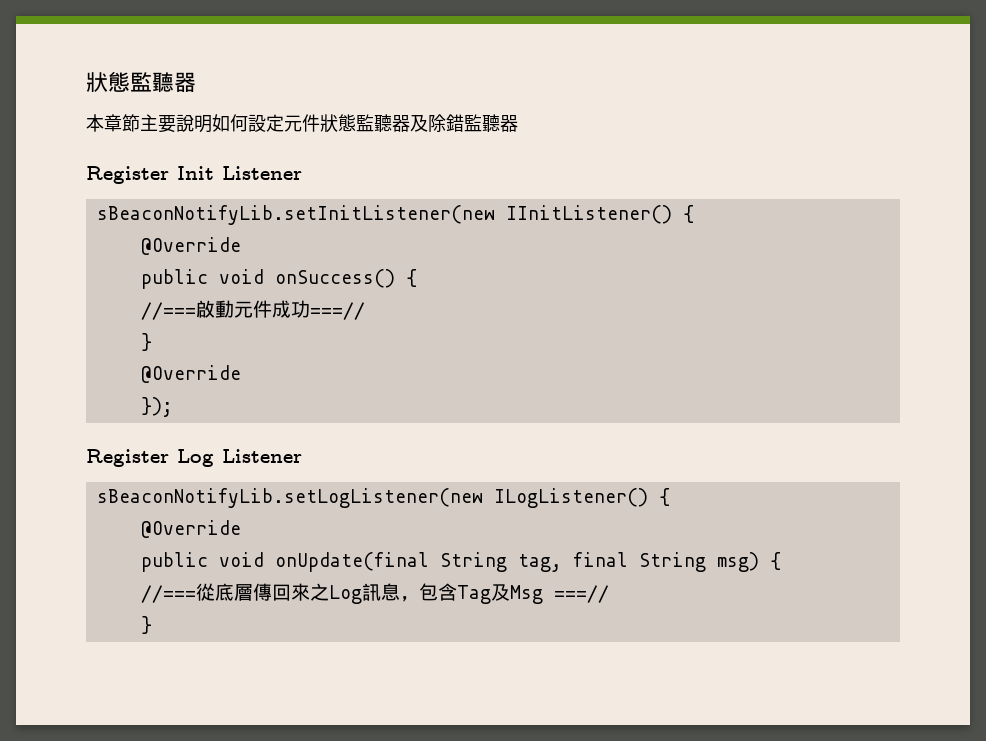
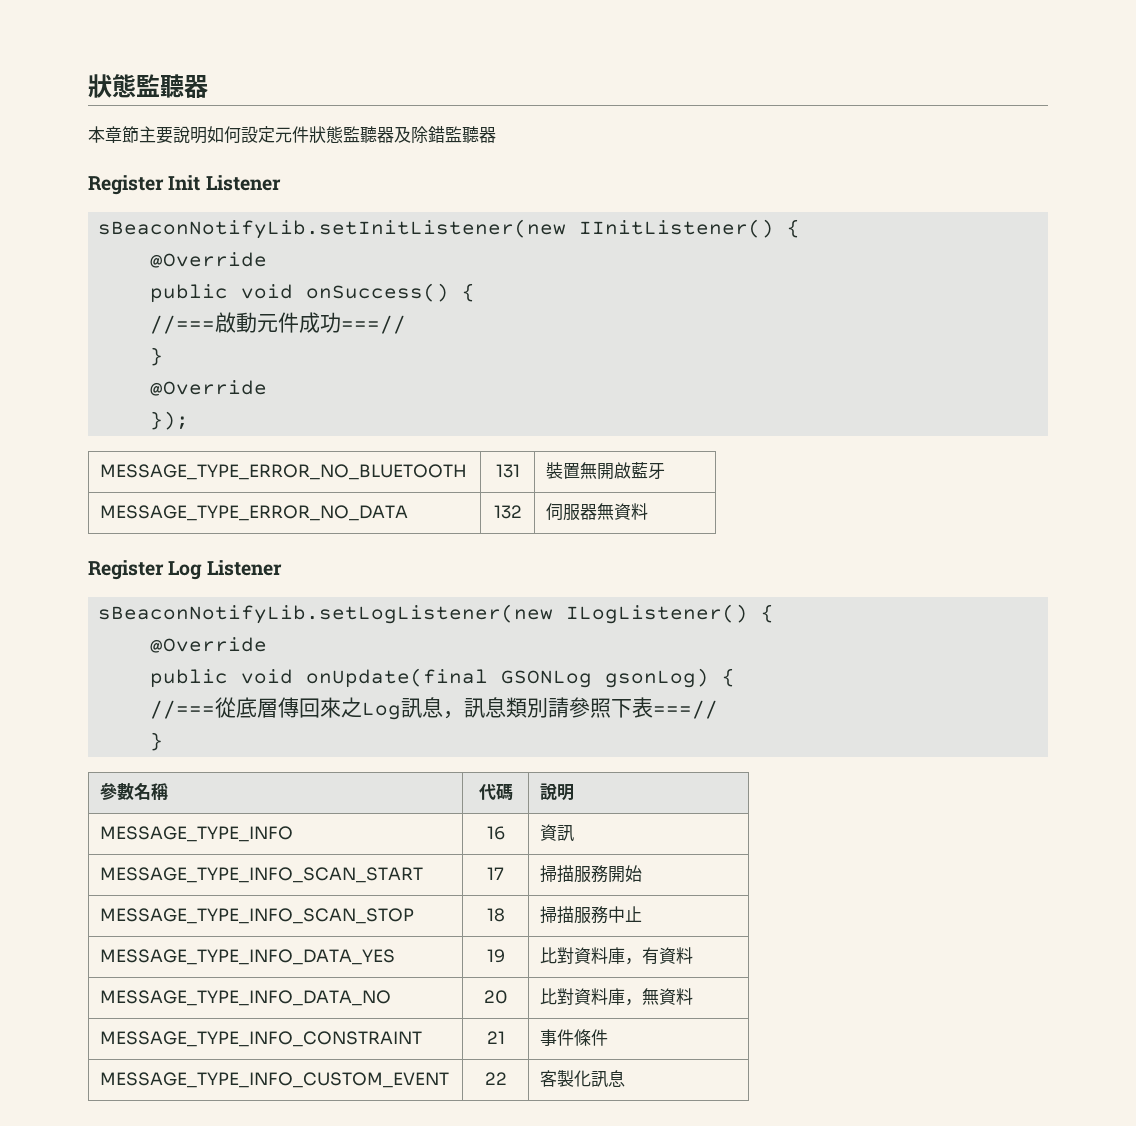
(173, 407) none -> [100,464,468,480] [495,464,520,478] [546,462,666,480] [100,505,409,521] [493,505,522,519] [546,503,649,521] // MESSAGE_TYPE_ERROR_NO_BLUETOOTH | 131 | 裝置無開啟藍牙 // MESSAGE_TYPE_ERROR_NO_DATA | 132 | 伺服器無資料
[439,552,759,572] String tag, final String msg) -> [501,668,710,688] GSONLog gsonLog)
[418,583,609,604] [140,616,152,634] 包含Tag及Msg ===// // } -> [464,697,719,719] [150,732,164,751] [100,782,169,801] [478,784,513,801] [540,783,575,801] [100,826,294,842] [486,826,505,840] [540,824,575,842] [100,867,424,883] [487,867,504,880] [540,865,643,883] [100,908,415,924] [486,908,505,922] [540,906,643,924] [100,949,396,965] [486,949,505,963] [540,947,694,965] [100,990,392,1006] [483,990,508,1004] [540,988,694,1006] [100,1031,423,1047] [486,1031,505,1044] [540,1029,609,1046] [100,1072,450,1088] [484,1072,507,1085] [540,1070,626,1088] 訊息類別請參照下表===// // } // 參數名稱 | 代碼 | 說明 // MESSAGE_TYPE_INFO | 16 | 資訊 // MESSAGE_TYPE_INFO_SCAN_START | 17 | 掃描服務開始 // MESSAGE_TYPE_INFO_SCAN_STOP | 18 | 掃描服務中止 // MESSAGE_TYPE_INFO_DATA_YES | 19 | 比對資料庫，有資料 // MESSAGE_TYPE_INFO_DATA_NO | 20 | 比對資料庫，無資料 // MESSAGE_TYPE_INFO_CONSTRAINT | 21 | 事件條件 // MESSAGE_TYPE_INFO_CUSTOM_EVENT | 22 | 客製化訊息

